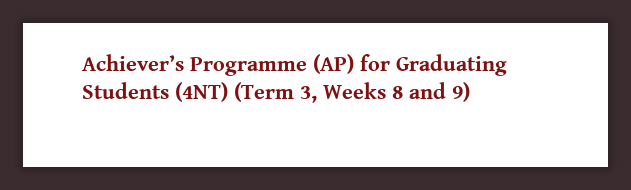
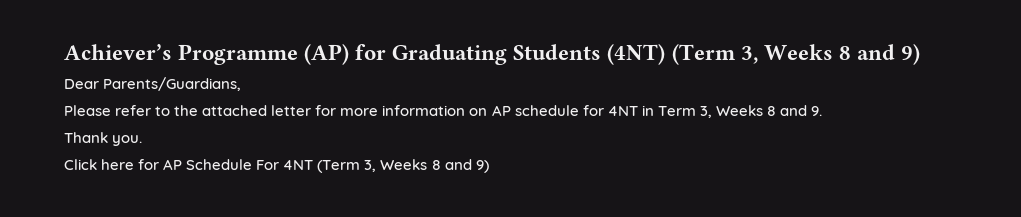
(470, 92) none -> [64,77,242,91] [64,105,822,118] [64,132,143,146] [64,159,489,173] // Dear Parents/Guardians, // Please refer to the attached letter for more information on AP schedule for 4NT in Term 3, Weeks 8 and 9. // Thank you. // Click here for AP Schedule For 4NT (Term 3, Weeks 8 and 9)

